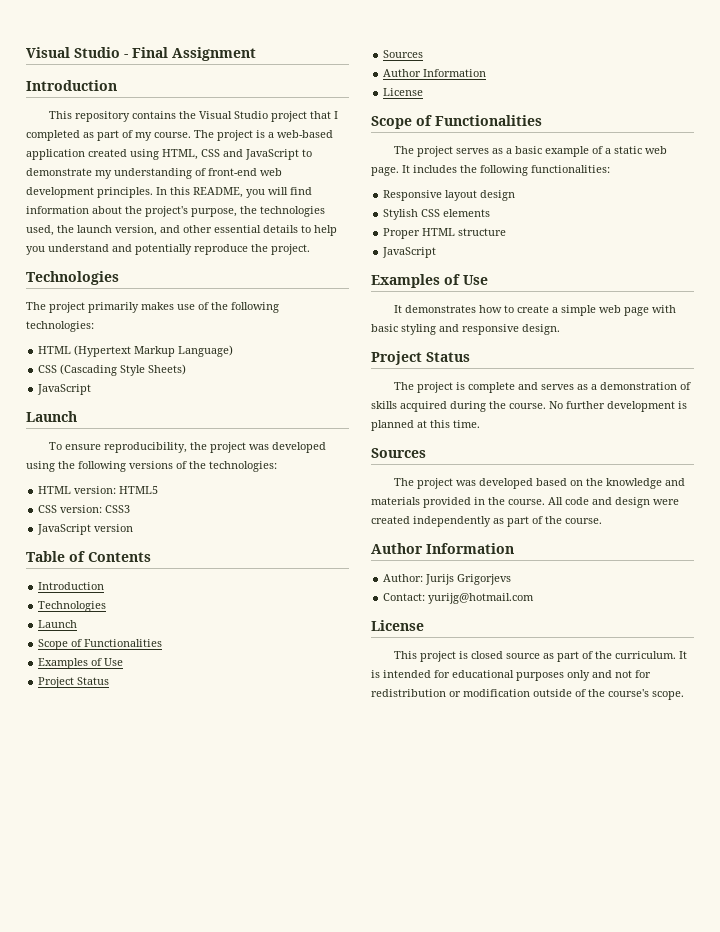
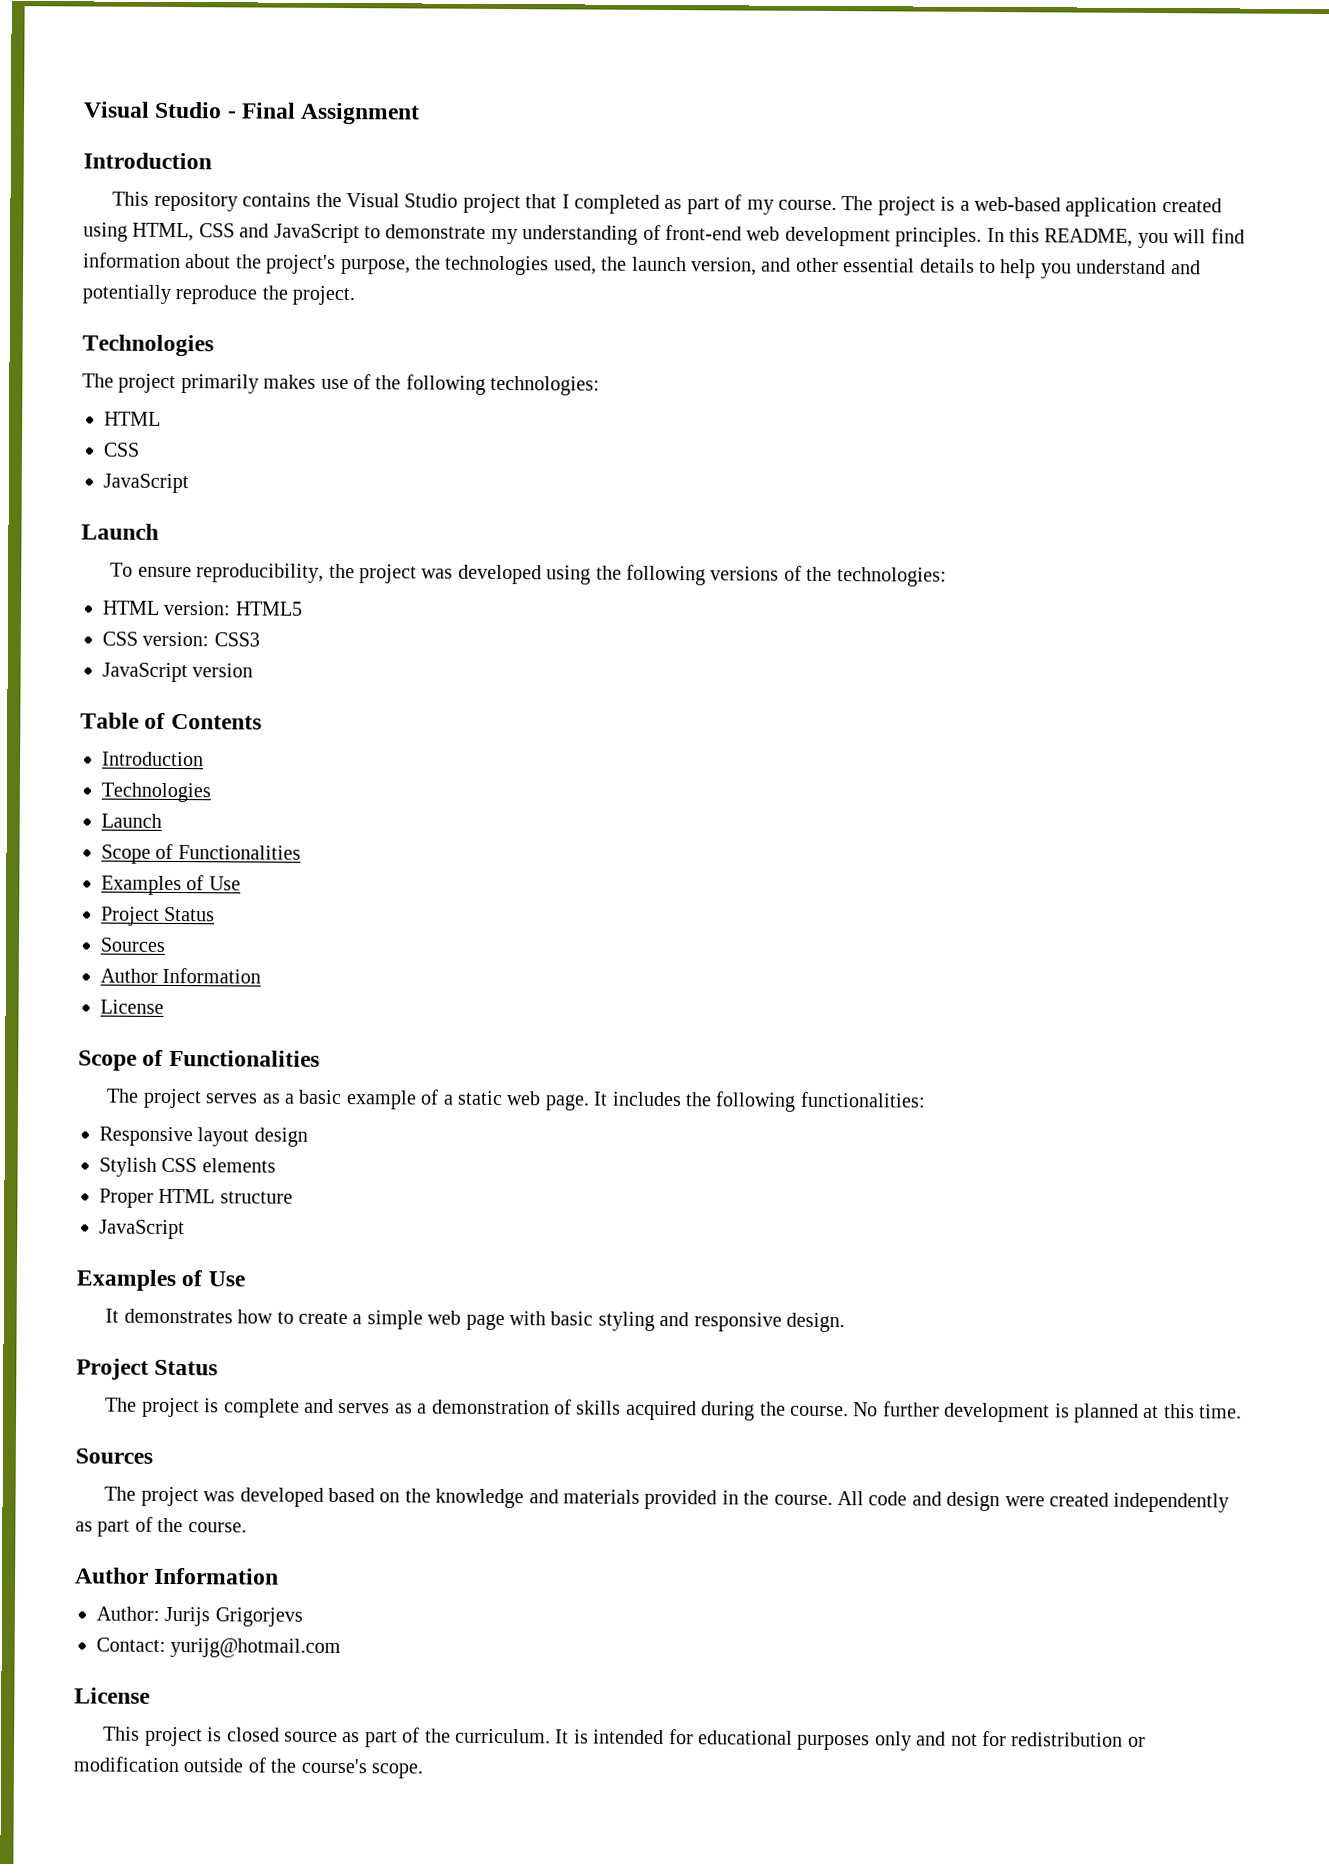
[74,345,234,357] [38,364,187,376] (Hypertext Markup Language) // CSS (Cascading Style Sheets) -> [103,442,140,457] // CSS

